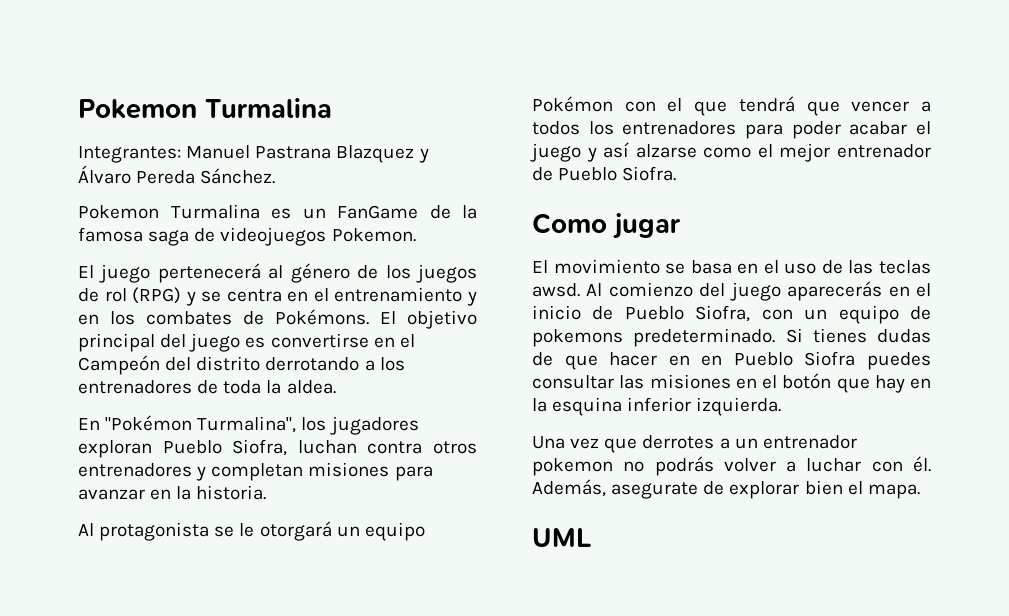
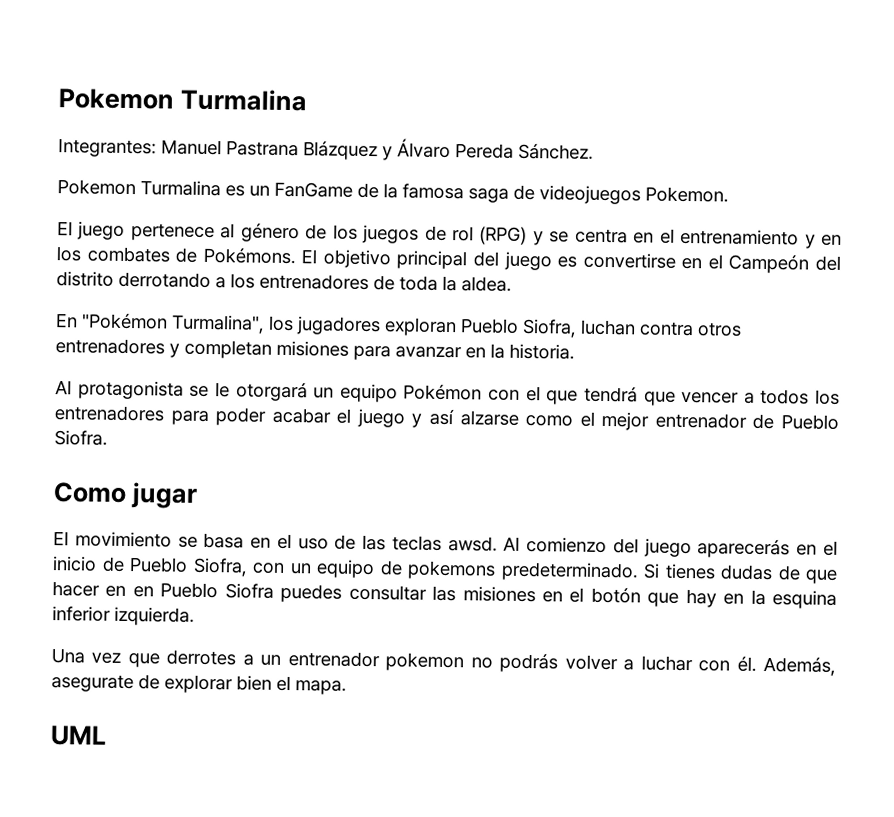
[336,145,415,163] Blazquez -> [303,140,378,161] Blázquez
[157,263,261,283] pertenecerá -> [130,223,215,242] pertenece

